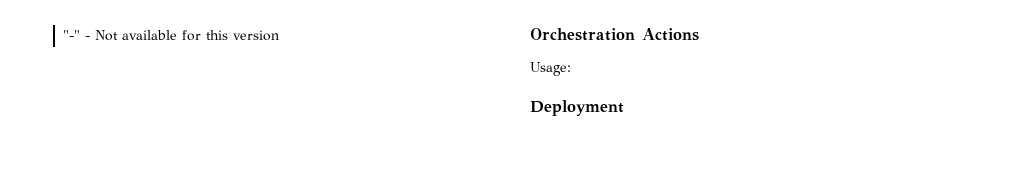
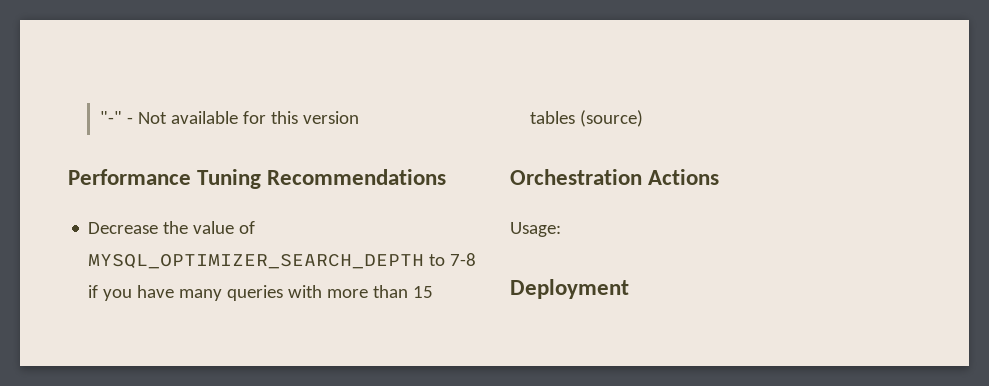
(279, 35) none -> [68,169,447,189] [88,221,256,234] [88,253,477,269] [88,285,434,301] [530,110,644,127] // Performance Tuning Recommendations // Decrease the value of MYSQL_OPTIMIZER_SEARCH_DEPTH to 7-8 if you have many queries with more than 15 tables (source)

